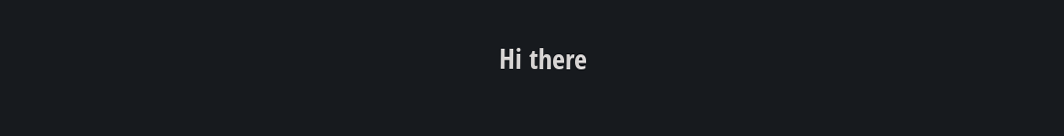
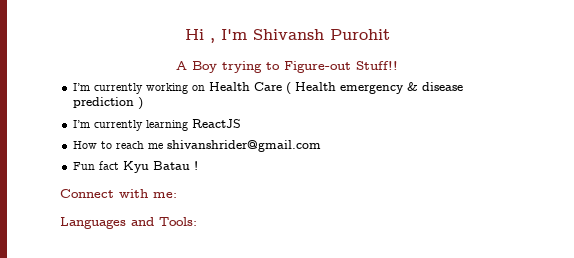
[528,47,589,70] there -> [209,29,390,43] [176,61,398,73] [72,82,463,94] [72,97,143,110] [72,119,241,131] [72,140,321,152] [72,161,198,173] [60,189,177,198] [60,217,197,229] , I'm Shivansh Purohit // A Boy trying to Figure-out Stuff!! // I’m currently working on Health Care ( Health emergency & disease prediction ) // I’m currently learning ReactJS // How to reach me shivanshrider@gmail.com // Fun fact Kyu Batau ! // Connect with me: // Languages and Tools:

